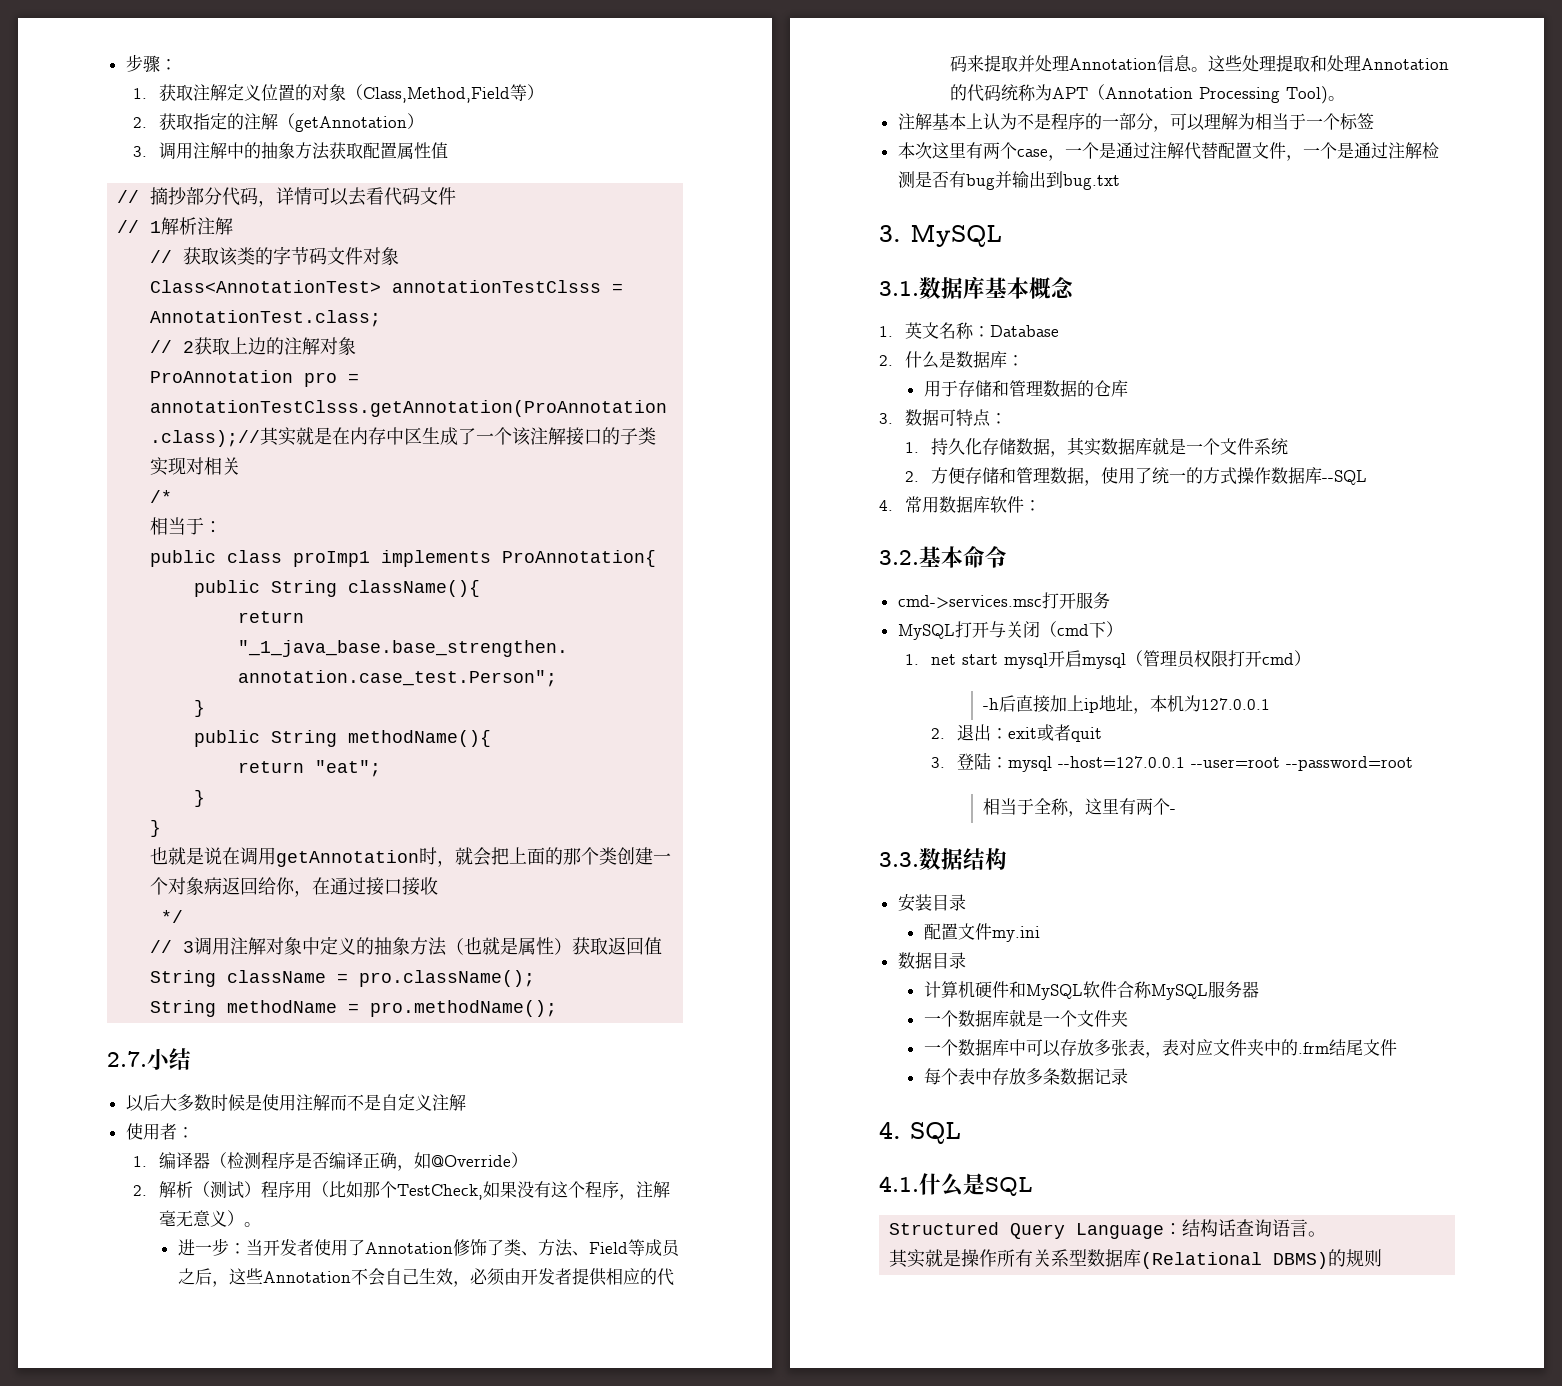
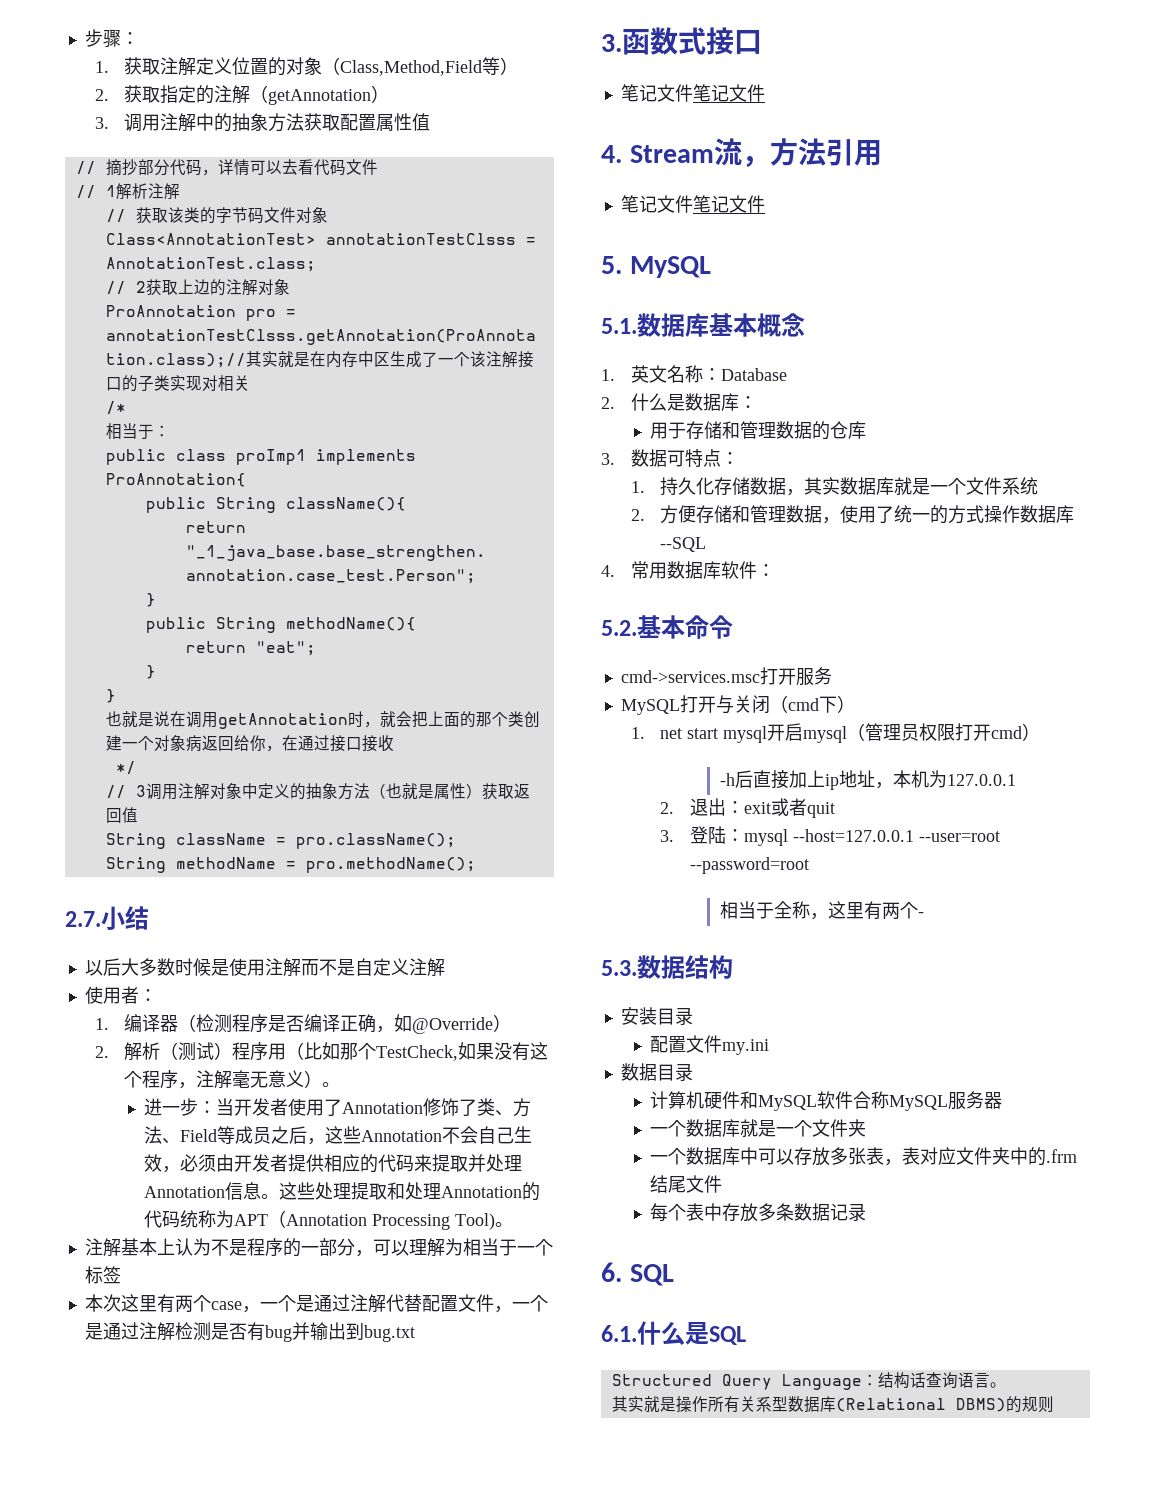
(901, 233) none -> [622,27,762,55] [620,84,765,102] [601,138,882,168] [620,195,765,213] [601,256,622,274] 函数式接口 // 笔记文件笔记文件 // 4. Stream流，方法引用 // 笔记文件笔记文件 // 5.
[879,281,919,296] 3.1. -> [601,318,637,334] 5.1.
[879,550,919,565] 3.2. -> [601,620,637,636] 5.2.
[879,852,919,867] 3.3. -> [601,960,637,976] 5.3.
[879,1121,961,1144] [879,1176,919,1192] 4. SQL // 4.1. -> [601,1262,674,1286] [601,1325,637,1342] 6. SQL // 6.1.

